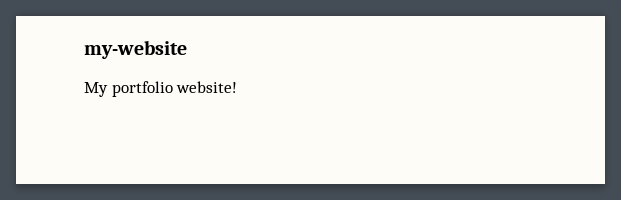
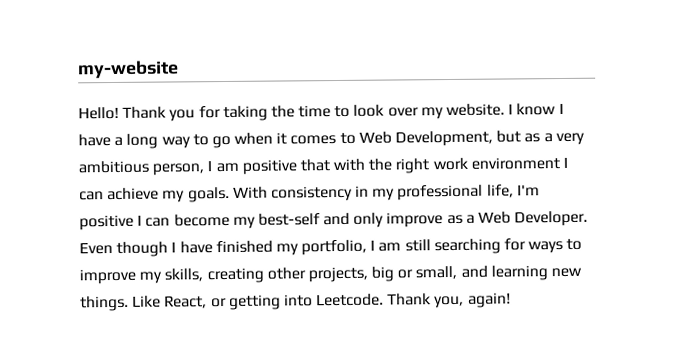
[84,81,238,97] My portfolio website! -> [78,102,564,122] [78,130,585,149] [78,156,569,176] [79,184,540,203] [79,210,589,231] [79,238,583,257] [79,265,583,285] [80,292,511,312] Hello! Thank you for taking the time to look over my website. I know I have a long way to go when it comes to Web Development, but as a very ambitious person, I am positive that with the right work environment I can achieve my goals. With consistency in my professional life, I'm positive I can become my best-self and only improve as a Web Developer. Even though I have finished my portfolio, I am still searching for ways to improve my skills, creating other projects, big or small, and learning new things. Like React, or getting into Leetcode. Thank you, again!

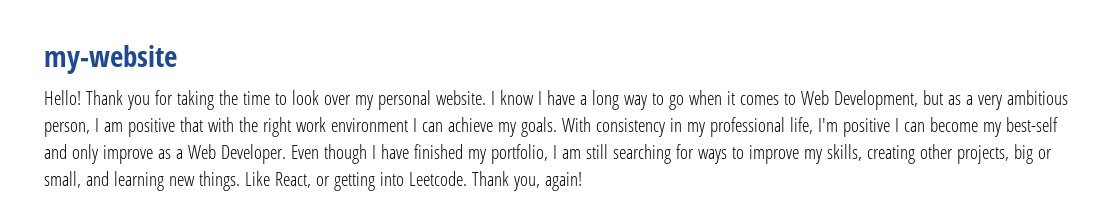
(444, 113) none -> [377,90,431,110] personal

